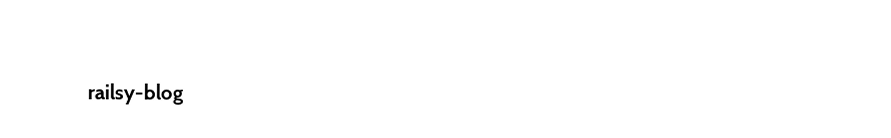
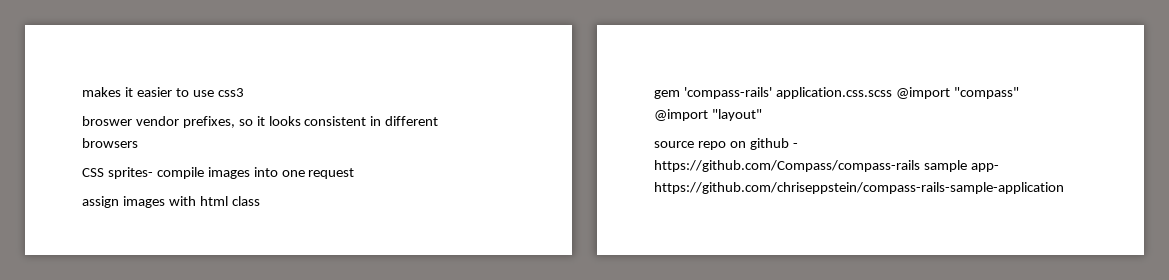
[87,83,184,105] railsy-blog -> [82,87,244,97] [82,116,439,128] [82,138,138,148] [82,167,355,179] [82,196,260,208] [654,87,1019,99] [654,109,762,121] [654,138,798,150] [654,160,999,172] [654,182,1064,194] makes it easier to use css3 // broswer vendor prefixes, so it looks consistent in different browsers // CSS sprites- compile images into one request // assign images with html class // gem 'compass-rails' application.css.scss @import "compass" @import "layout" // source repo on github - https://github.com/Compass/compass-rails sample app- https://github.com/chriseppstein/compass-rails-sample-application

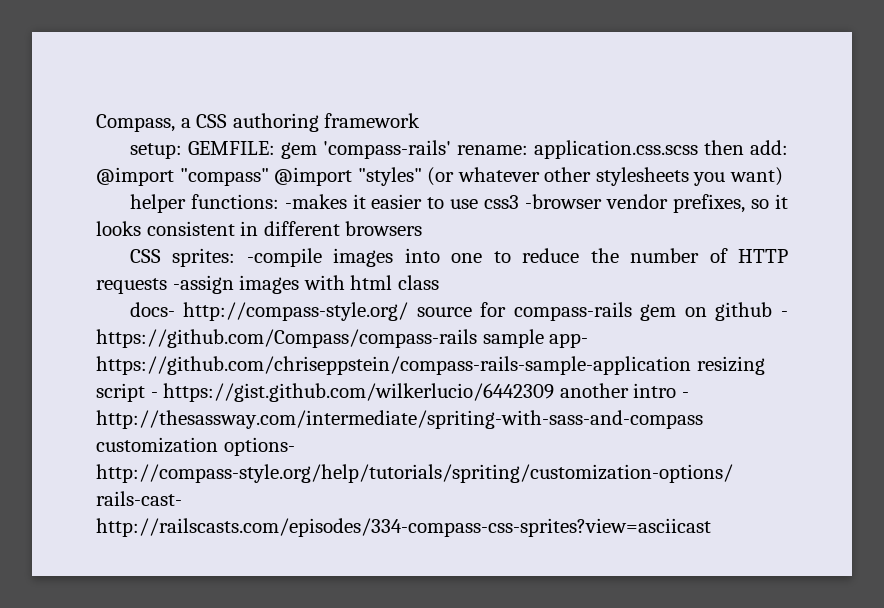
[82,87,121,97] makes -> [96,113,421,132] [129,140,788,159] [96,167,783,186] [129,194,347,213] Compass, a CSS authoring framework // setup: GEMFILE: gem 'compass-rails' rename: application.css.scss then add: @import "compass" @import "styles" (or whatever other stylesheets you want) // helper functions: -makes
[82,116,132,126] // broswer -> [525,194,603,209] -browser
[107,167,204,179] sprites- compile -> [172,248,322,267] sprites: -compile
[308,168,355,179] [82,196,260,208] [654,87,1019,99] [654,109,762,121] [654,141,726,150] request // assign images with html class // gem 'compass-rails' application.css.scss @import "compass" @import "layout" // source repo -> [493,248,788,263] [96,275,439,294] [129,302,677,321] to reduce the number of HTTP requests -assign images with html class // docs- http://compass-style.org/ source for compass-rails gem
(1064, 188) none -> [696,356,765,375] [96,383,689,402] [96,410,703,429] [96,437,295,456] [96,464,733,483] [96,491,182,506] [96,518,711,537] resizing script - https://gist.github.com/wilkerlucio/6442309 another intro - http://thesassway.com/intermediate/spriting-with-sass-and-compass customization options- http://compass-style.org/help/tutorials/spriting/customization-options/ rails-cast- http://railscasts.com/episodes/334-compass-css-sprites?view=asciicast

